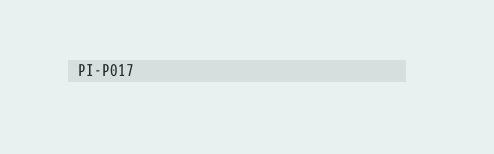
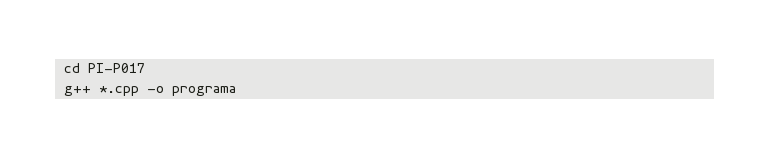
(78, 70) none -> [64,63,81,73] cd
(135, 70) none -> [64,86,237,96] // g++ *.cpp -o programa

